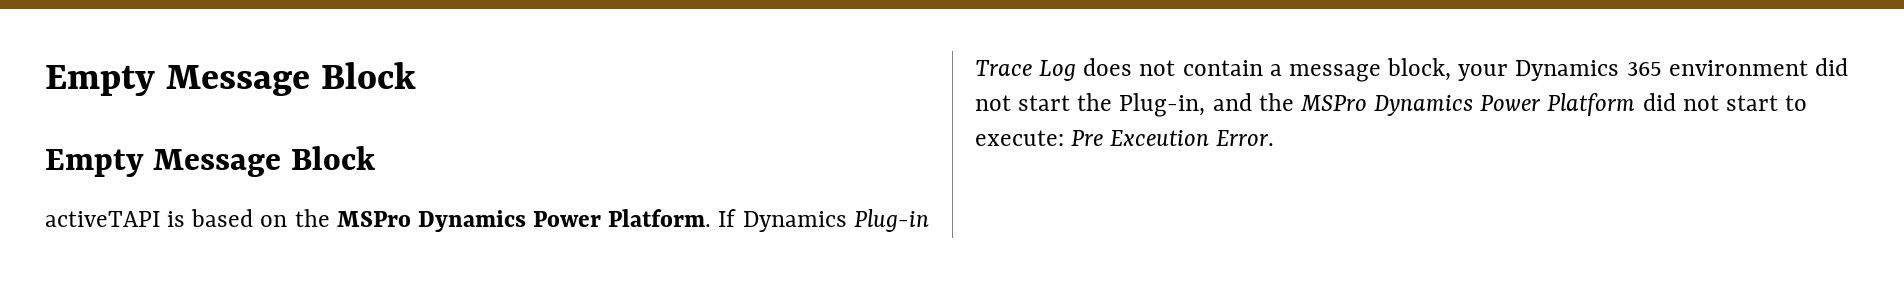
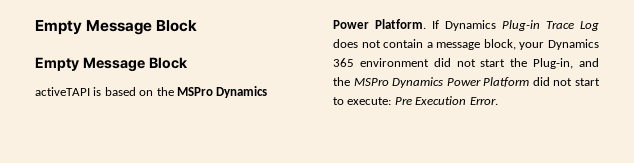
[1110,130,1210,146] Exceution -> [415,96,467,105] Execution

